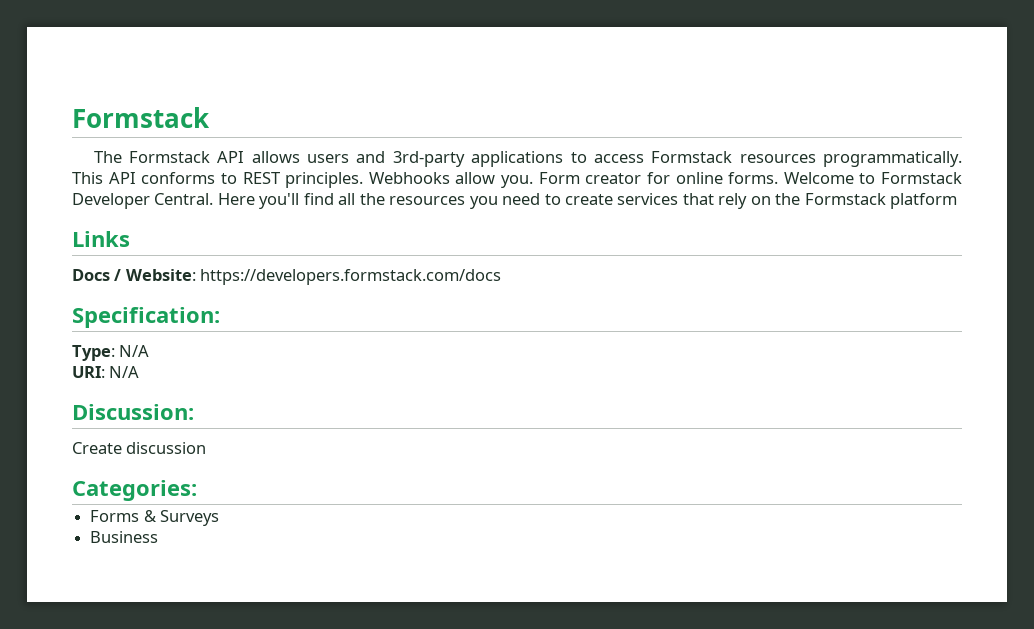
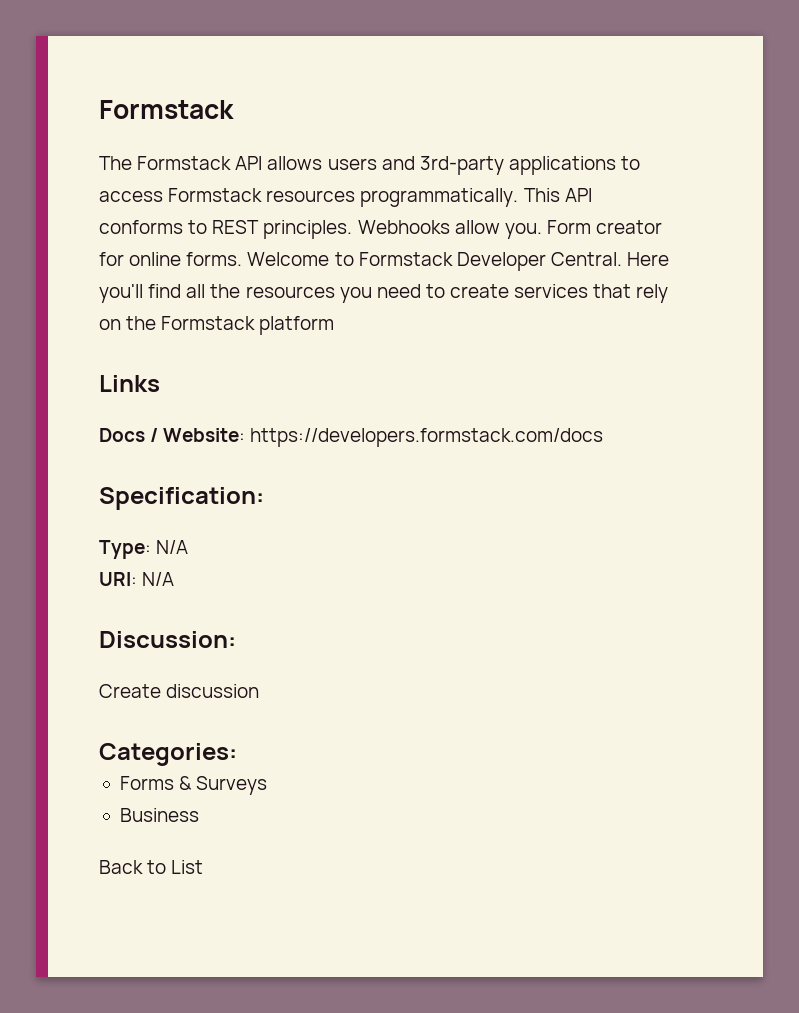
(159, 537) none -> [99,860,204,874] // Back to List

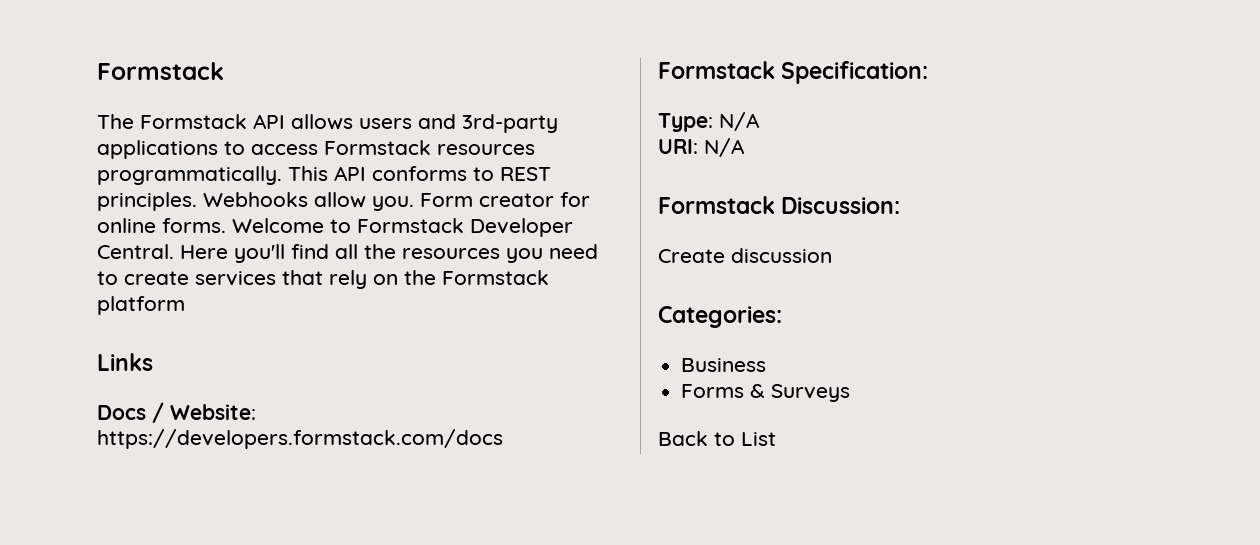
(604, 437) none -> [658,61,775,79] Formstack
(175, 579) none -> [658,196,775,214] Formstack
(237, 754) none -> [681,358,767,372] // Business
[119,808,199,822] // Business -> (851, 393) none

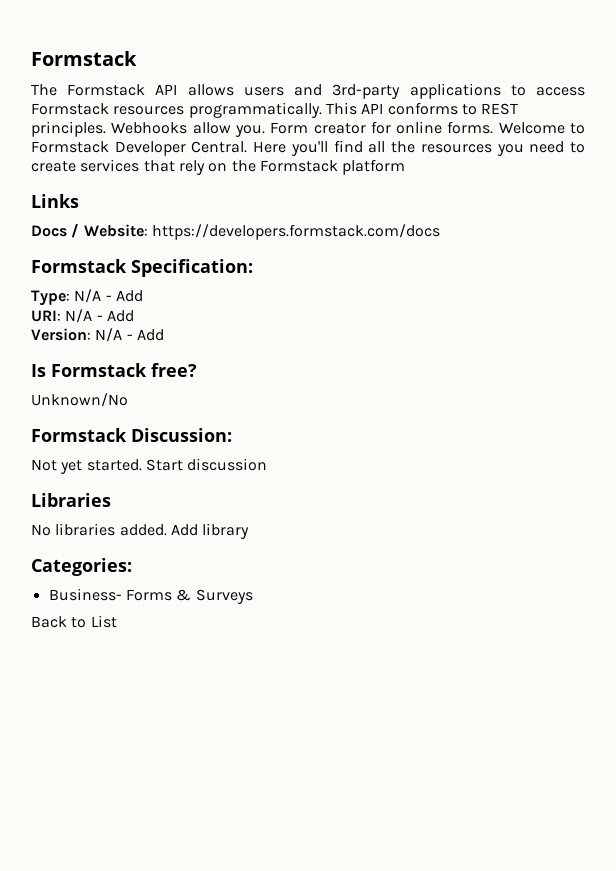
(760, 121) none -> [105,290,143,302] - Add
[658,196,901,214] [658,248,832,263] // Formstack Discussion: // Create discussion -> [96,310,134,322] [31,328,164,342] [31,363,197,377] [31,393,128,407] [31,428,232,442] [31,458,268,474] [31,493,111,507] [31,523,250,539] - Add // Version: N/A - Add // Is Formstack free? // Unknown/No // Formstack Discussion: // Not yet started. Start discussion // Libraries // No libraries added. Add library
[681,358,767,372] Business // -> [48,588,122,601] Business-

